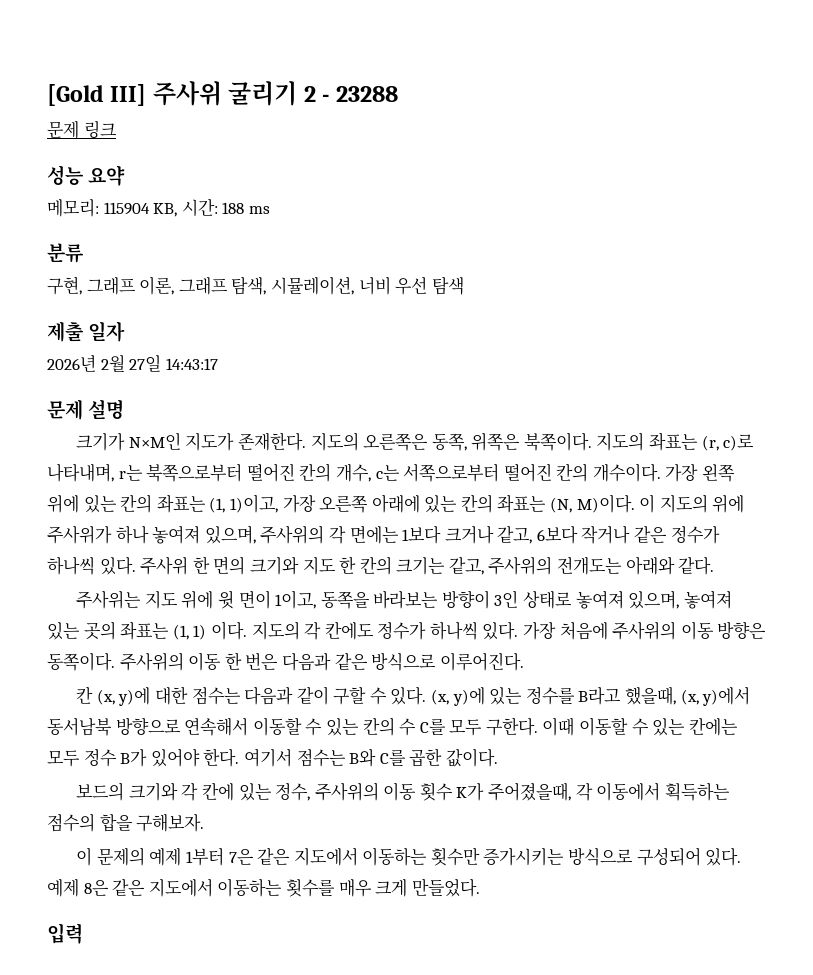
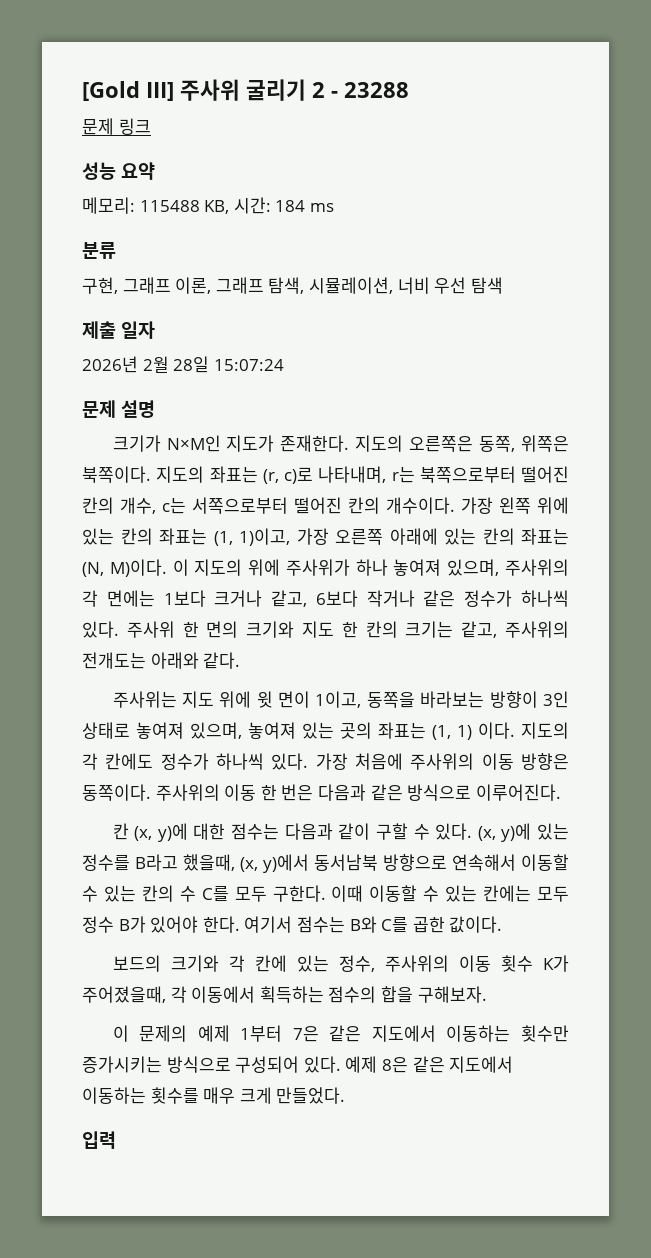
[103,202,150,215] 115904 -> [139,200,200,212] 115488
[222,202,245,214] 188 -> [275,200,306,212] 184
[129,355,218,372] 27일 14:43:17 -> [173,356,284,373] 28일 15:07:24

